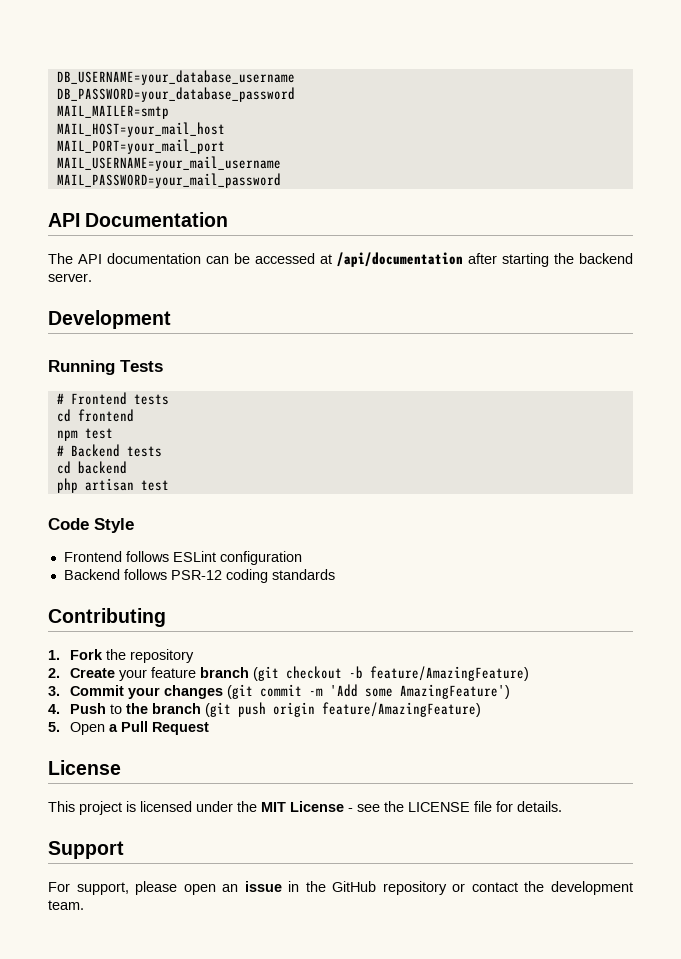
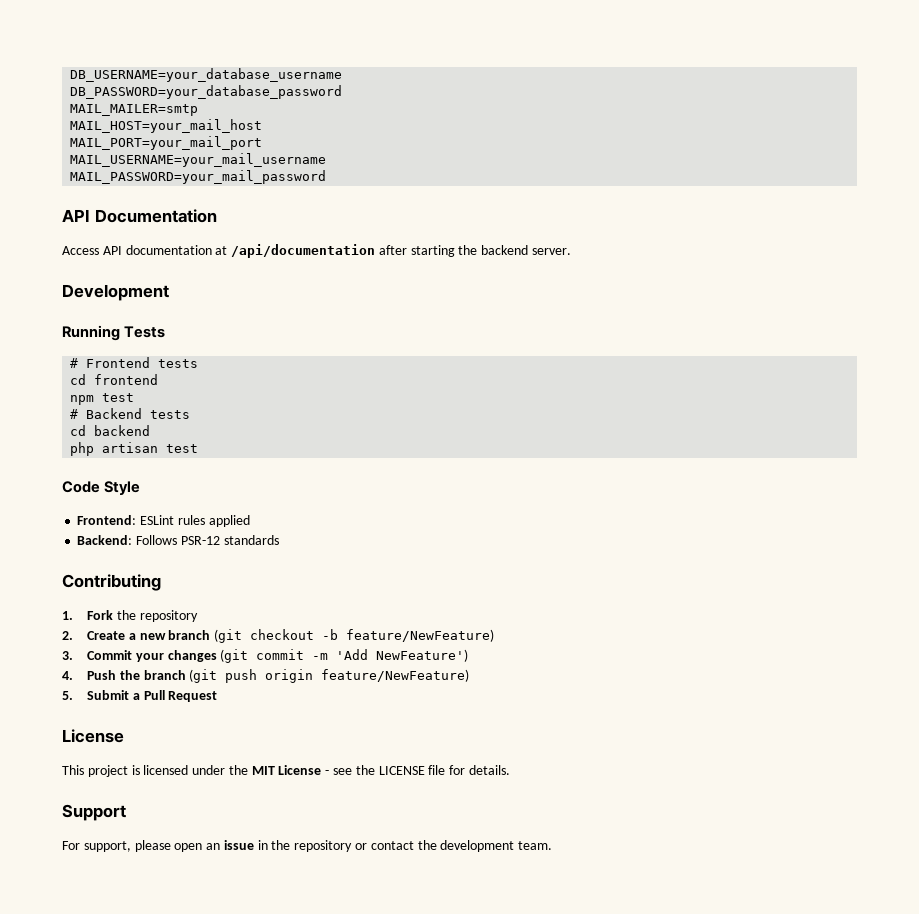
[48,253,73,264] The -> [62,246,99,255] Access
[206,253,315,264] can be accessed -> (212, 250) none
[63,551,302,565] [63,569,268,583] Frontend follows ESLint configuration // Backend follows PSR-12 coding -> [77,515,250,527] [77,535,220,545] Frontend: ESLint rules applied // Backend: Follows PSR-12
[119,667,197,681] your feature -> [128,633,166,640] a new
[370,666,530,681] feature/AmazingFeature) -> [346,629,495,642] feature/NewFeature)
[365,684,511,699] some AmazingFeature') -> [376,649,469,662] NewFeature')
[110,704,123,714] to -> (117, 675) none
[322,702,482,717] feature/AmazingFeature) -> [321,669,470,682] feature/NewFeature)
[70,722,106,735] Open -> [87,690,130,700] Submit
[332,881,377,892] GitHub -> (291, 845) none

